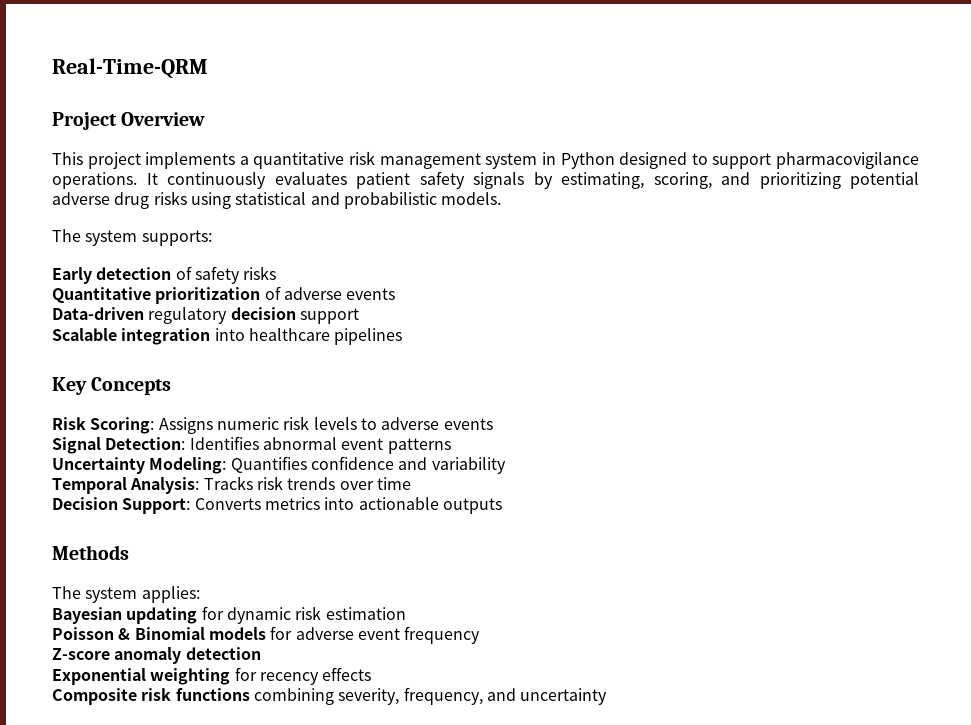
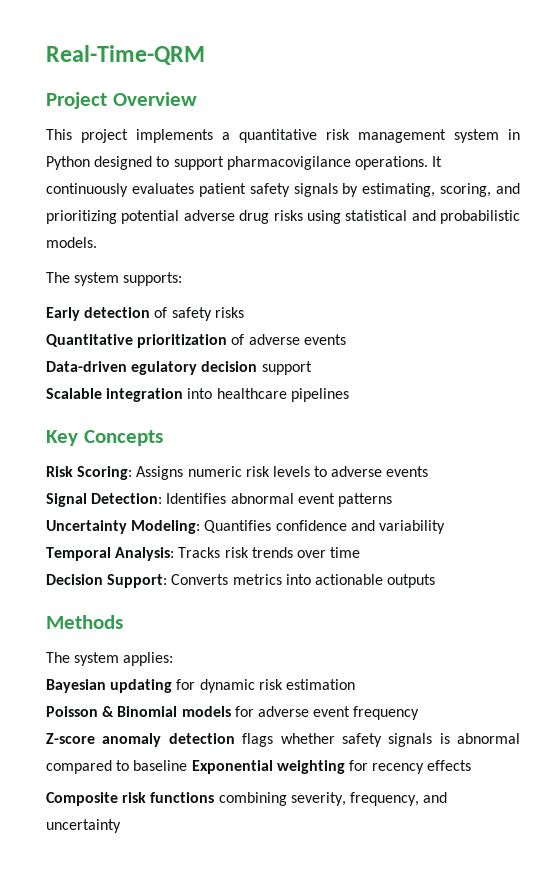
[148,307,228,324] regulatory -> [131,361,198,375] egulatory
(261, 653) // -> [242,733,520,747] [46,760,188,774] flags whether safety signals is abnormal compared to baseline

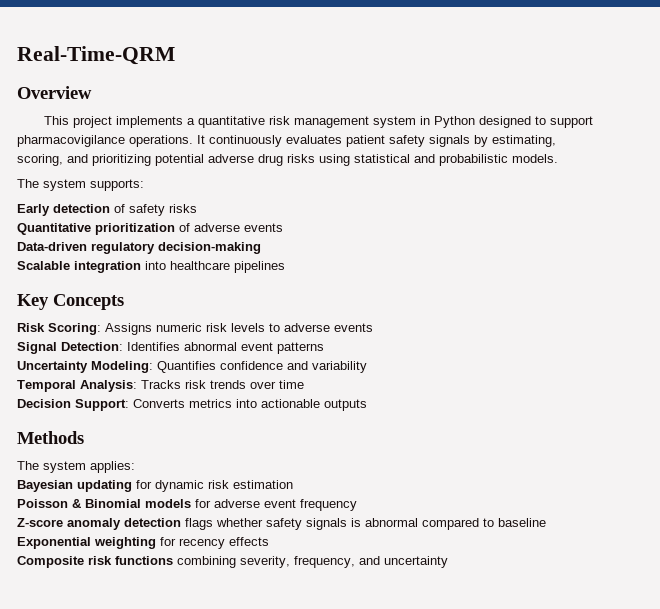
[46,92,107,109] Project -> (175, 55) none
[131,361,312,375] egulatory decision support -> [91,242,261,254] regulatory decision-making

